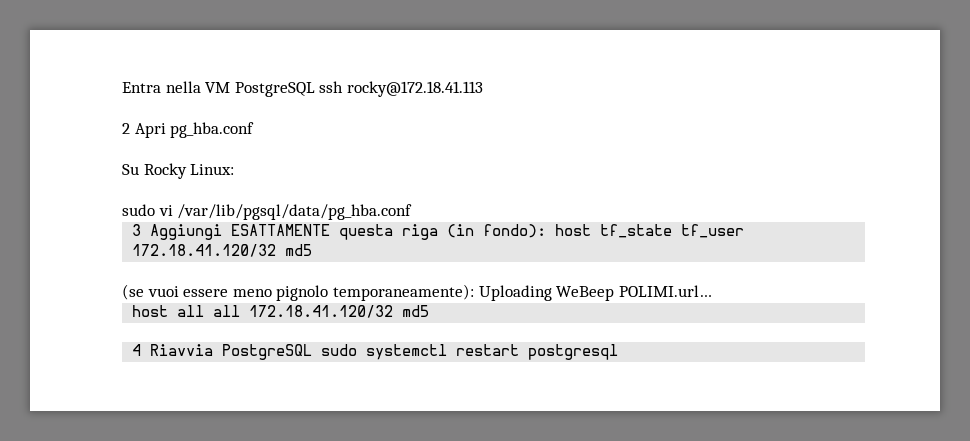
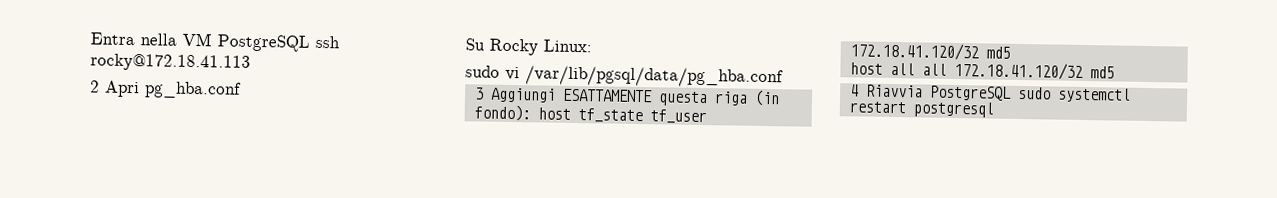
[122,284,712,301] // (se vuoi essere meno pignolo temporaneamente): Uploading WeBeep POLIMI.url… -> (1011, 52) none

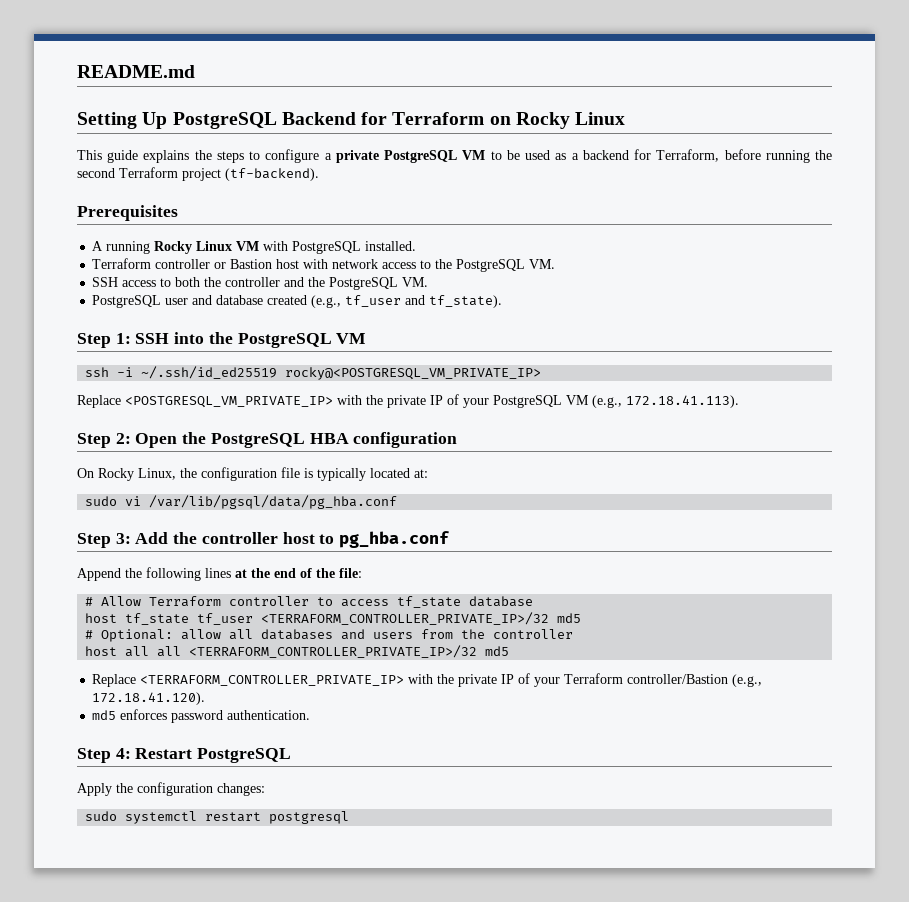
[90,32,340,52] [90,53,251,72] [90,80,242,99] [465,38,592,56] [465,65,784,89] [473,87,780,107] [473,104,531,122] Entra nella VM PostgreSQL ssh rocky@172.18.41.113 // 2 Apri pg_hba.conf // Su Rocky Linux: // sudo vi /var/lib/pgsql/data/pg_hba.conf // 3 Aggiungi ESATTAMENTE questa riga (in fondo): -> [77,65,195,78] [77,112,626,129] [77,149,832,163] [77,167,319,181] [77,205,178,221] [92,241,417,254] [92,258,556,272] [92,277,429,290] [92,295,503,308] [77,332,367,348] [85,366,542,380] [77,394,739,408] [77,432,458,448] [77,467,428,481] [85,495,398,509] [77,531,450,548] [77,567,362,581] [85,596,534,608] README.md // Setting Up PostgreSQL Backend for Terraform on Rocky Linux // This guide explains the steps to configure a private PostgreSQL VM to be used as a backend for Terraform, before running the second Terraform project (tf-backend). // Prerequisites // A running Rocky Linux VM with PostgreSQL installed. // Terraform controller or Bastion host with network access to the PostgreSQL VM. // SSH access to both the controller and the PostgreSQL VM. // PostgreSQL user and database created (e.g., tf_user and tf_state). // Step 1: SSH into the PostgreSQL VM // ssh -i ~/.ssh/id_ed25519 rocky@<POSTGRESQL_VM_PRIVATE_IP> // Replace <POSTGRESQL_VM_PRIVATE_IP> with the private IP of your PostgreSQL VM (e.g., 172.18.41.113). // Step 2: Open the PostgreSQL HBA configuration // On Rocky Linux, the configuration file is typically located at: // sudo vi /var/lib/pgsql/data/pg_hba.conf // Step 3: Add the controller host to pg_hba.conf // Append the following lines at the end of the file: // # Allow Terraform controller to access tf_state database //
[849,42,1011,61] 172.18.41.120/32 md5 -> [261,612,582,625] [85,629,574,642] <TERRAFORM_CONTROLLER_PRIVATE_IP>/32 md5 // # Optional: allow all databases and users from the controller
[953,61,1115,80] [849,84,1012,101] 172.18.41.120/32 md5 // 4 Riavvia PostgreSQL -> [189,645,510,658] [92,673,763,687] [92,692,206,705] [92,709,311,723] [77,748,292,763] [77,782,265,796] <TERRAFORM_CONTROLLER_PRIVATE_IP>/32 md5 // Replace <TERRAFORM_CONTROLLER_PRIVATE_IP> with the private IP of your Terraform controller/Bastion (e.g., 172.18.41.120). // md5 enforces password authentication. // Step 4: Restart PostgreSQL // Apply the configuration changes: //

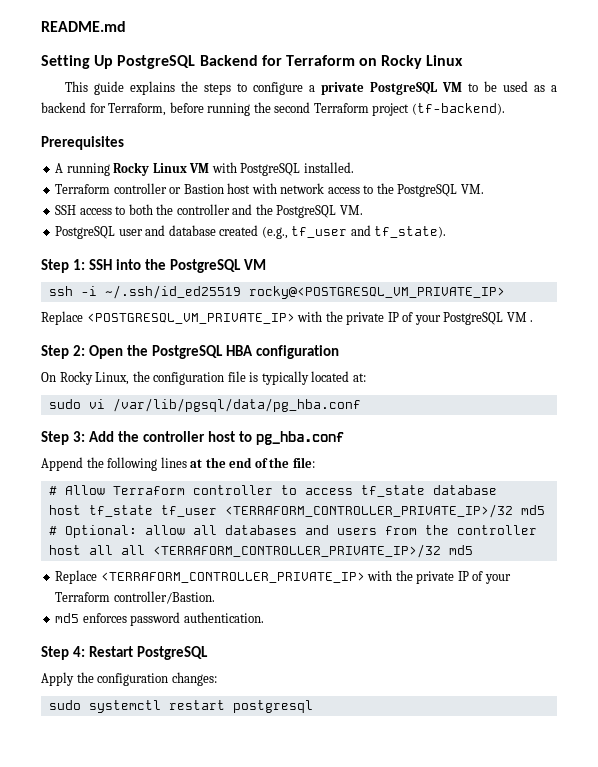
[592,395,739,408] (e.g., 172.18.41.113). -> [530,320,534,322] .
[627,674,763,687] [92,692,206,705] controller/Bastion (e.g., 172.18.41.120). -> [113,591,215,604] controller/Bastion.

